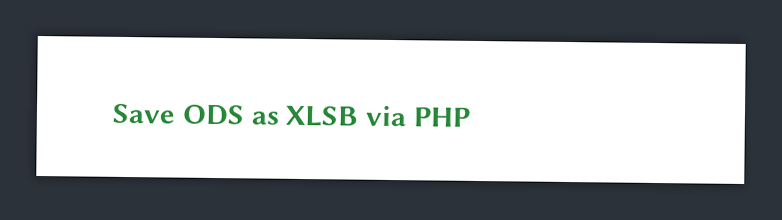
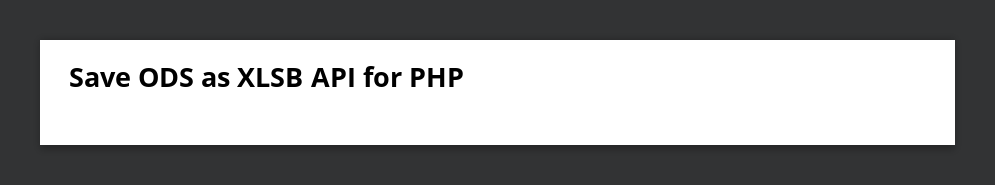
[365,105,408,127] via -> [310,66,402,87] API for

